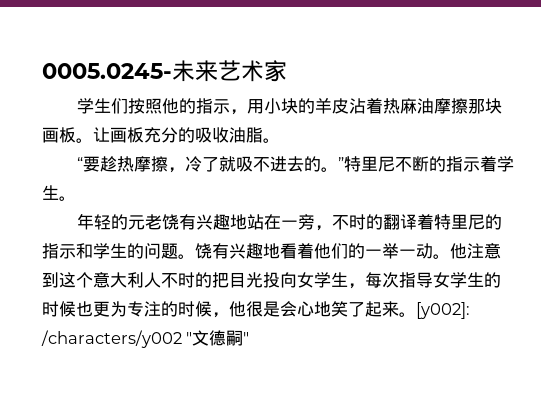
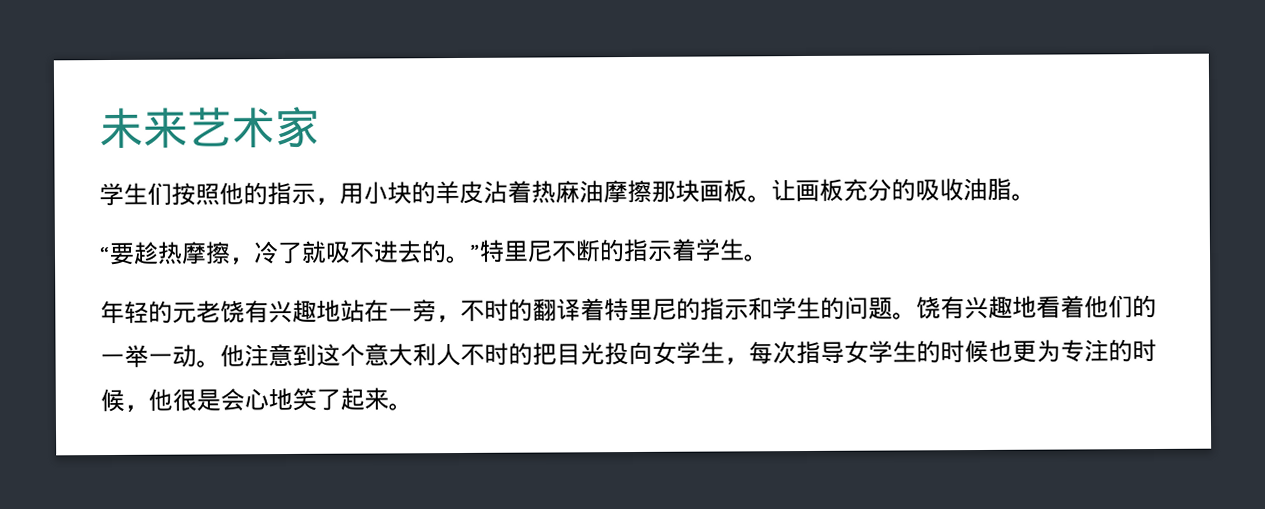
[42,63,172,79] 0005.0245- -> (99, 128) none
[416,302,470,319] [41,330,250,348] [y002]: /characters/y002 "文德嗣" -> (413, 407) none

